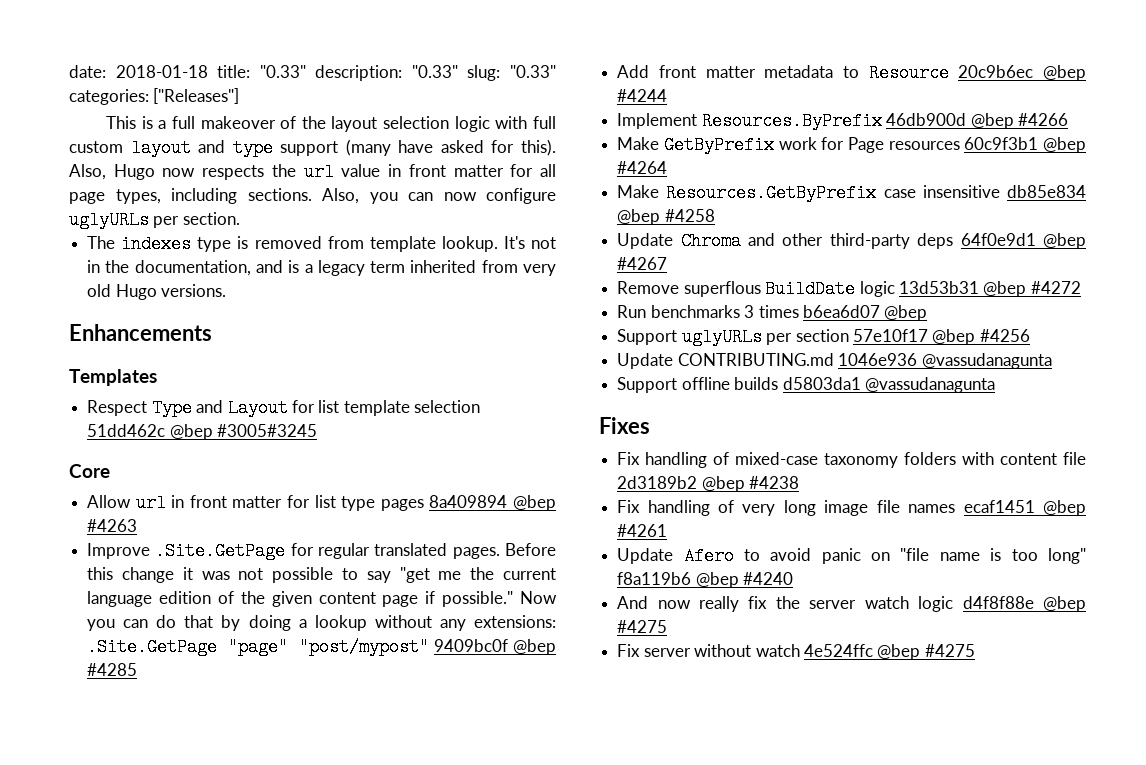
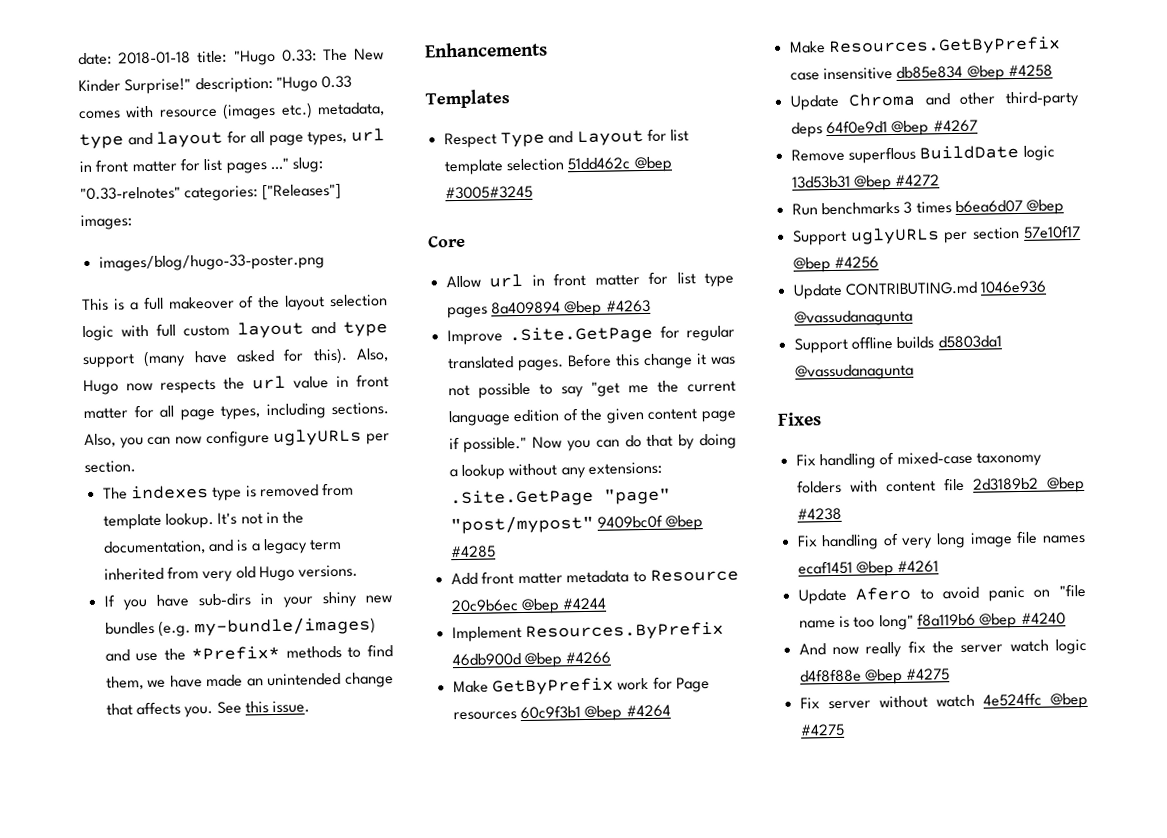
[259,65,556,81] "0.33" description: "0.33" slug: "0.33" -> [233,48,384,66] [78,75,353,95] [78,102,385,120] [79,128,385,150] [79,157,325,174] [80,186,181,201] "Hugo 0.33: The New Kinder Surprise!" description: "Hugo 0.33 comes with resource (images etc.) metadata, type and layout for all page types, url in front matter for list pages …" slug: "0.33-relnotes"
(240, 96) none -> [80,214,132,231] [98,253,325,272] images: // images/blog/hugo-33-poster.png
(227, 290) none -> [103,591,392,611] [104,616,377,637] [104,644,393,662] [105,672,394,690] [105,700,311,718] // If you have sub-dirs in your shiny new bundles (e.g. my-bundle/images) and use the *Prefix* methods to find them, we have made an unintended change that affects you. See this issue.

